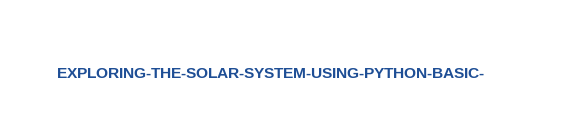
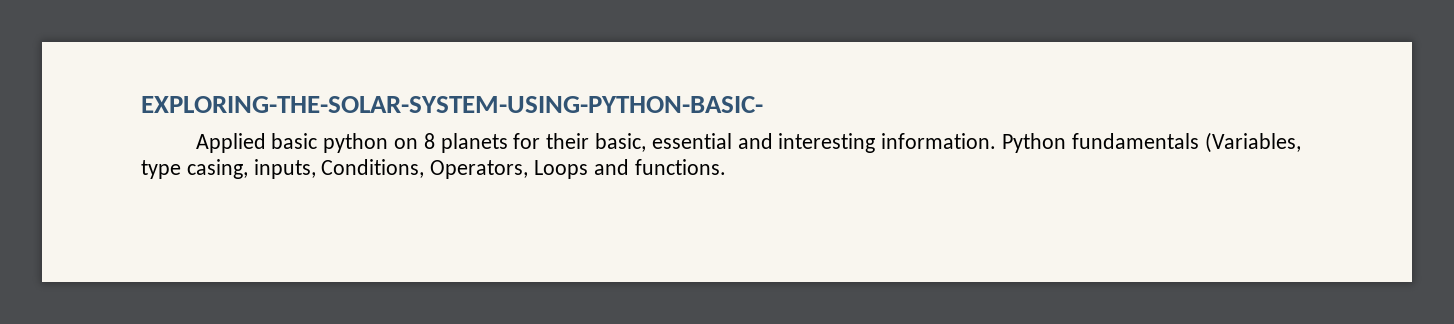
(484, 73) none -> [195,132,1301,153] [141,159,726,179] // Applied basic python on 8 planets for their basic, essential and interesting information. Python fundamentals (Variables, type casing, inputs, Conditions, Operators, Loops and functions.

